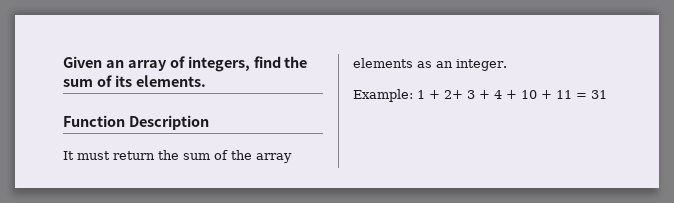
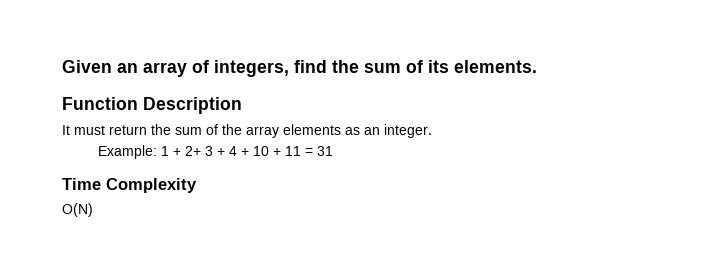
(607, 94) none -> [62,178,197,193] [62,203,93,217] // Time Complexity // O(N)

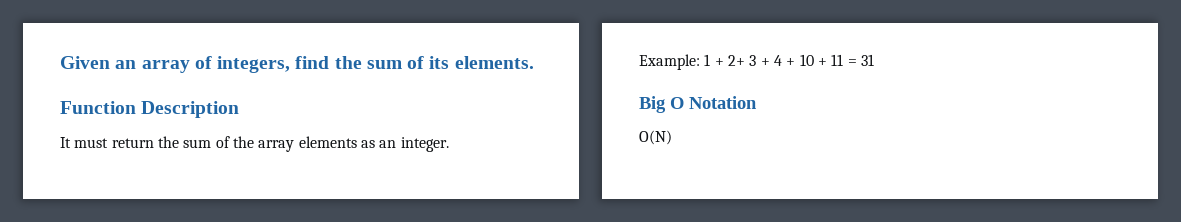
[62,178,197,193] Time Complexity -> [639,96,757,113] Big O Notation

